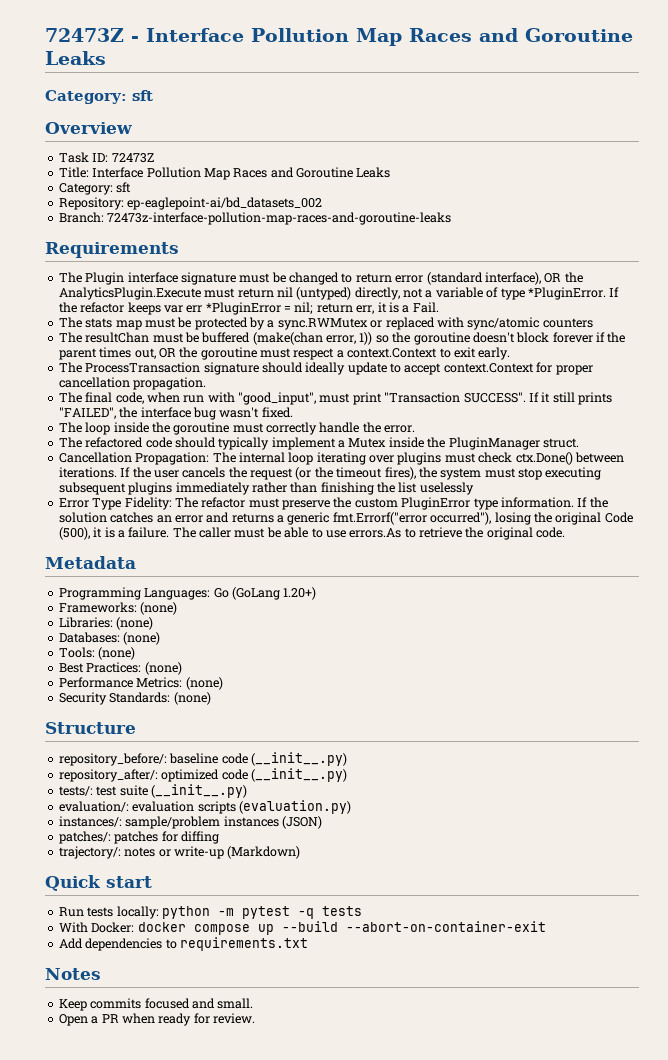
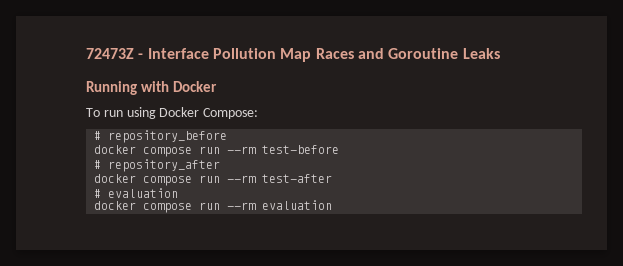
[45,90,153,104] [45,122,132,134] [58,152,154,163] [58,167,391,180] [58,182,132,195] [58,197,323,210] [58,212,452,225] [45,242,179,258] [58,272,583,285] [58,287,620,300] [58,302,439,315] [58,317,593,330] [58,332,626,345] [58,347,511,360] [58,362,593,375] [58,377,207,390] [58,392,612,405] [58,407,293,420] [58,422,416,435] [58,437,579,450] [58,452,624,465] [58,467,602,480] [58,482,474,495] [58,497,608,510] [58,512,633,525] [58,527,566,540] [45,556,136,569] [58,587,317,600] [58,602,178,615] [58,617,154,630] [58,632,161,645] [58,647,136,660] [58,662,182,675] [58,677,223,690] [58,692,211,705] [45,722,136,734] [58,752,347,766] [58,768,347,782] [58,784,247,798] [58,800,351,814] [58,816,322,829] [58,831,219,844] [58,846,301,859] [45,875,152,891] [58,906,362,919] [58,921,546,935] [58,937,308,951] [45,968,101,980] [58,998,254,1011] [58,1013,255,1026] Category: sft // Overview // Task ID: 72473Z // Title: Interface Pollution Map Races and Goroutine Leaks // Category: sft // Repository: ep-eaglepoint-ai/bd_datasets_002 // Branch: 72473z-interface-pollution-map-races-and-goroutine-leaks // Requirements // The Plugin interface signature must be changed to return error (standard interface), OR the AnalyticsPlugin.Execute must return nil (untyped) directly, not a variable of type *PluginError. If the refactor keeps var err *PluginError = nil; return err, it is a Fail. // The stats map must be protected by a sync.RWMutex or replaced with sync/atomic counters // The resultChan must be buffered (make(chan error, 1)) so the goroutine doesn't block forever if the parent times out, OR the goroutine must respect a context.Context to exit early. // The ProcessTransaction signature should ideally update to accept context.Context for proper cancellation propagation. // The final code, when run with "good_input", must print "Transaction SUCCESS". If it still prints "FAILED", the interface bug wasn't fixed. // The loop inside the goroutine must correctly handle the error. // The refactored code should typically implement a Mutex inside the PluginManager struct. // Cancellation Propagation: The internal loop iterating over plugins must check ctx.Done() between iterations. If the user cancels the request (or the timeout fires), the system must stop executing subsequent plugins immediately rather than finishing the list uselessly // Error Type Fidelity: The refactor must preserve the custom PluginError type information. If the solution catches an error and returns a generic fmt.Errorf("error occurred"), losing the original Code (500), it is a failure. The caller must be able to use errors.As to retrieve the original code. // Metadata // Programming Languages: Go (GoLang 1.20+) // Frameworks: (none) // Libraries: (none) // Databases: (none) // Tools: (none) // Best Practices: (none) // Performance Metrics: (none) // Security Standards: (none) // Structure // repository_before/: baseline code (__init__.py) // repository_after/: optimized code (__init__.py) // tests/: test suite (__init__.py) // evaluation/: evaluation scripts (evaluation.py) // instances/: sample/problem instances (JSON) // patches/: patches for diffing // trajectory/: notes or write-up (Markdown) // Quick start // Run tests locally: python -m pytest -q tests // With Docker: docker compose up --build --abort-on-container-exit // Add dependencies to requirements.txt // Notes // Keep commits focused and small. // Open a PR when ready for review. -> [86,81,217,95] [86,107,259,119] [94,130,228,143] [94,145,340,157] [94,159,221,172] [94,174,333,186] [94,188,179,198] [94,200,333,213] Running with Docker // To run using Docker Compose: // # repository_before // docker compose run --rm test-before // # repository_after // docker compose run --rm test-after // # evaluation // docker compose run --rm evaluation

